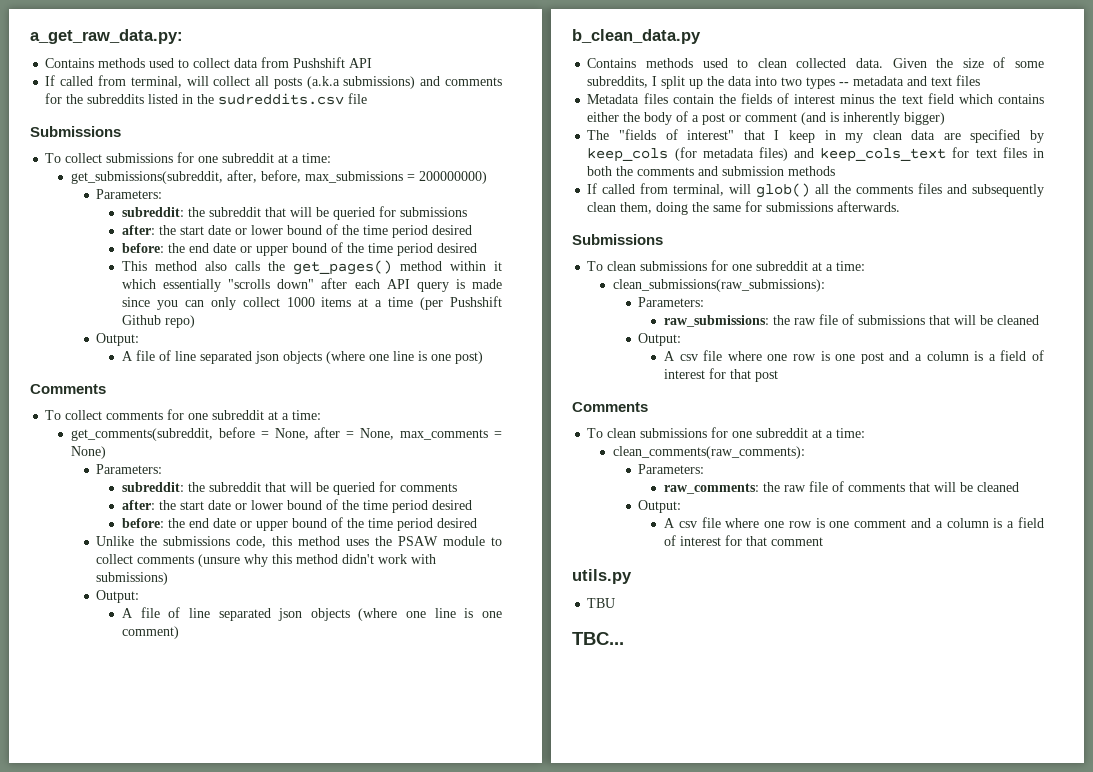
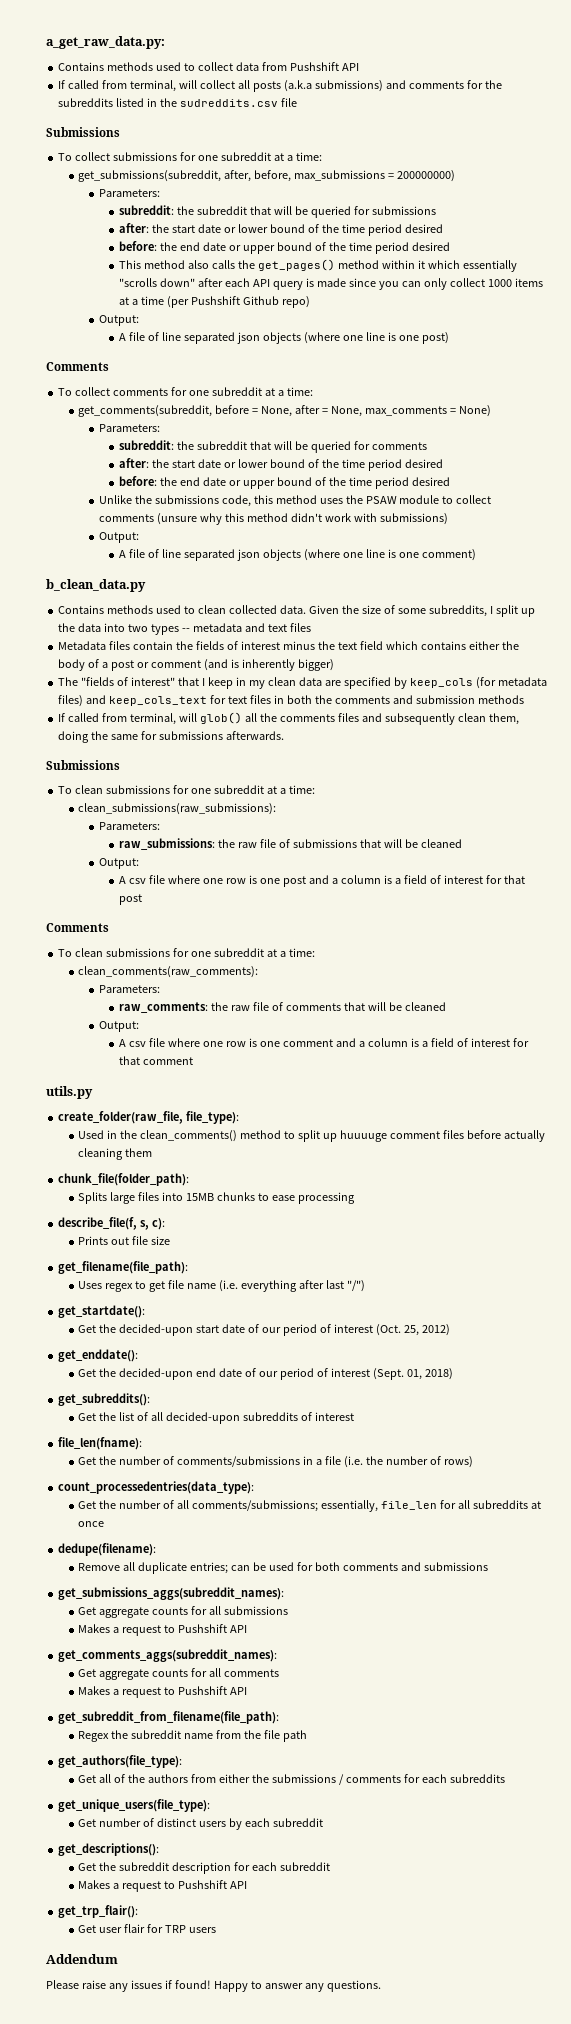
[587,598,616,608] [572,632,624,645] TBU // TBC... -> [58,1111,240,1124] [78,1130,546,1142] [78,1148,153,1160] [58,1173,190,1186] [78,1192,356,1204] [58,1217,166,1230] [78,1236,171,1245] [58,1261,189,1274] [78,1280,366,1292] [58,1305,146,1318] [78,1324,451,1336] [58,1349,139,1362] [78,1368,454,1380] [58,1393,151,1406] [78,1412,355,1424] [58,1437,143,1450] [78,1456,474,1468] [58,1481,255,1494] [78,1500,542,1512] [78,1521,105,1527] [58,1543,157,1556] [78,1562,489,1574] [58,1587,285,1600] [78,1606,289,1618] [78,1624,248,1636] [58,1649,278,1662] [78,1668,280,1680] [78,1686,248,1698] [58,1711,280,1724] [78,1730,308,1742] [58,1755,183,1768] [78,1774,506,1785] [58,1799,211,1812] [78,1818,324,1830] [58,1843,160,1856] [78,1862,331,1874] [78,1880,248,1892] [58,1905,139,1918] [78,1924,217,1933] [46,1954,118,1964] [46,1980,381,1992] create_folder(raw_file, file_type): // Used in the clean_comments() method to split up huuuuge comment files before actually cleaning them // chunk_file(folder_path): // Splits large files into 15MB chunks to ease processing // describe_file(f, s, c): // Prints out file size // get_filename(file_path): // Uses regex to get file name (i.e. everything after last "/") // get_startdate(): // Get the decided-upon start date of our period of interest (Oct. 25, 2012) // get_enddate(): // Get the decided-upon end date of our period of interest (Sept. 01, 2018) // get_subreddits(): // Get the list of all decided-upon subreddits of interest // file_len(fname): // Get the number of comments/submissions in a file (i.e. the number of rows) // count_processedentries(data_type): // Get the number of all comments/submissions; essentially, file_len for all subreddits at once // dedupe(filename): // Remove all duplicate entries; can be used for both comments and submissions // get_submissions_aggs(subreddit_names): // Get aggregate counts for all submissions // Makes a request to Pushshift API // get_comments_aggs(subreddit_names): // Get aggregate counts for all comments // Makes a request to Pushshift API // get_subreddit_from_filename(file_path): // Regex the subreddit name from the file path // get_authors(file_type): // Get all of the authors from either the submissions / comments for each subreddits // get_unique_users(file_type): // Get number of distinct users by each subreddit // get_descriptions(): // Get the subreddit description for each subreddit // Makes a request to Pushshift API // get_trp_flair(): // Get user flair for TRP users // Addendum // Please raise any issues if found! Happy to answer any questions.

